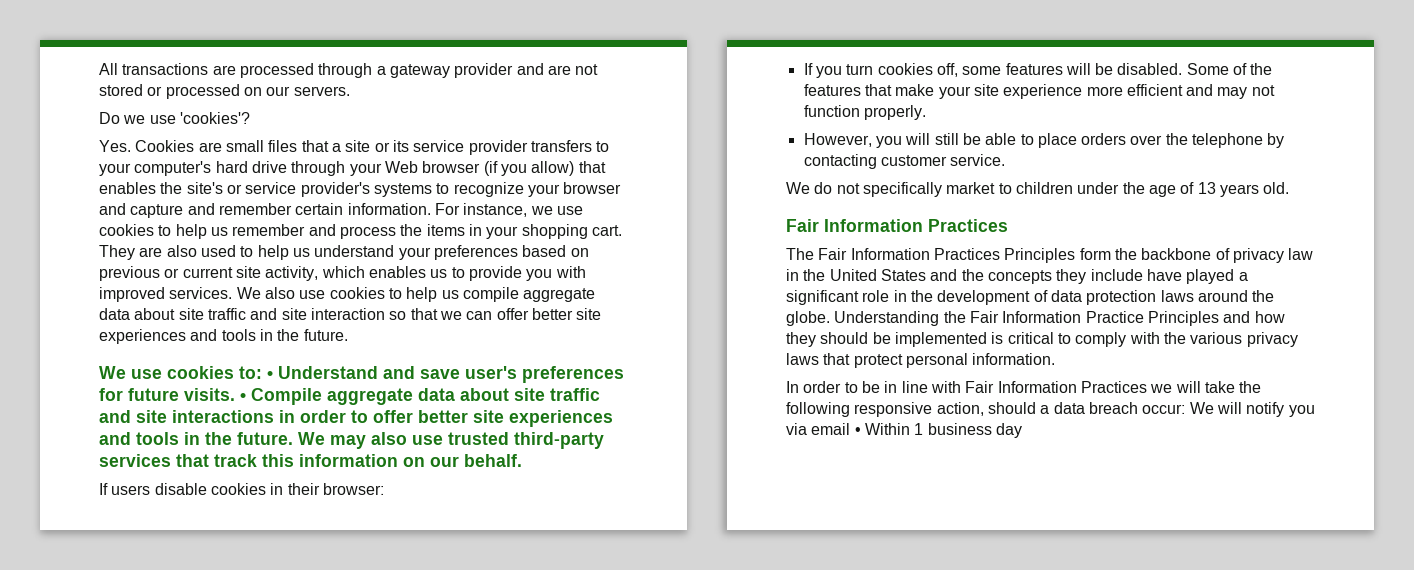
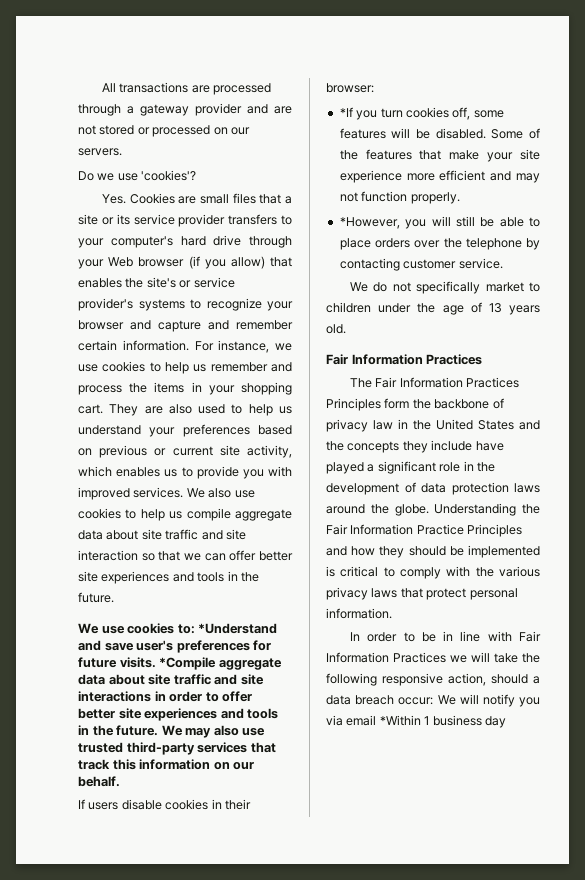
[267,366,378,379] • Understand -> [198,623,278,634] *Understand
[240,388,322,405] • Compile -> [159,657,217,670] *Compile
[803,63,813,75] If -> [339,107,353,117] *If
[803,133,872,147] However, -> [339,217,400,229] *However,
[854,423,910,435] • Within -> [379,715,421,726] *Within

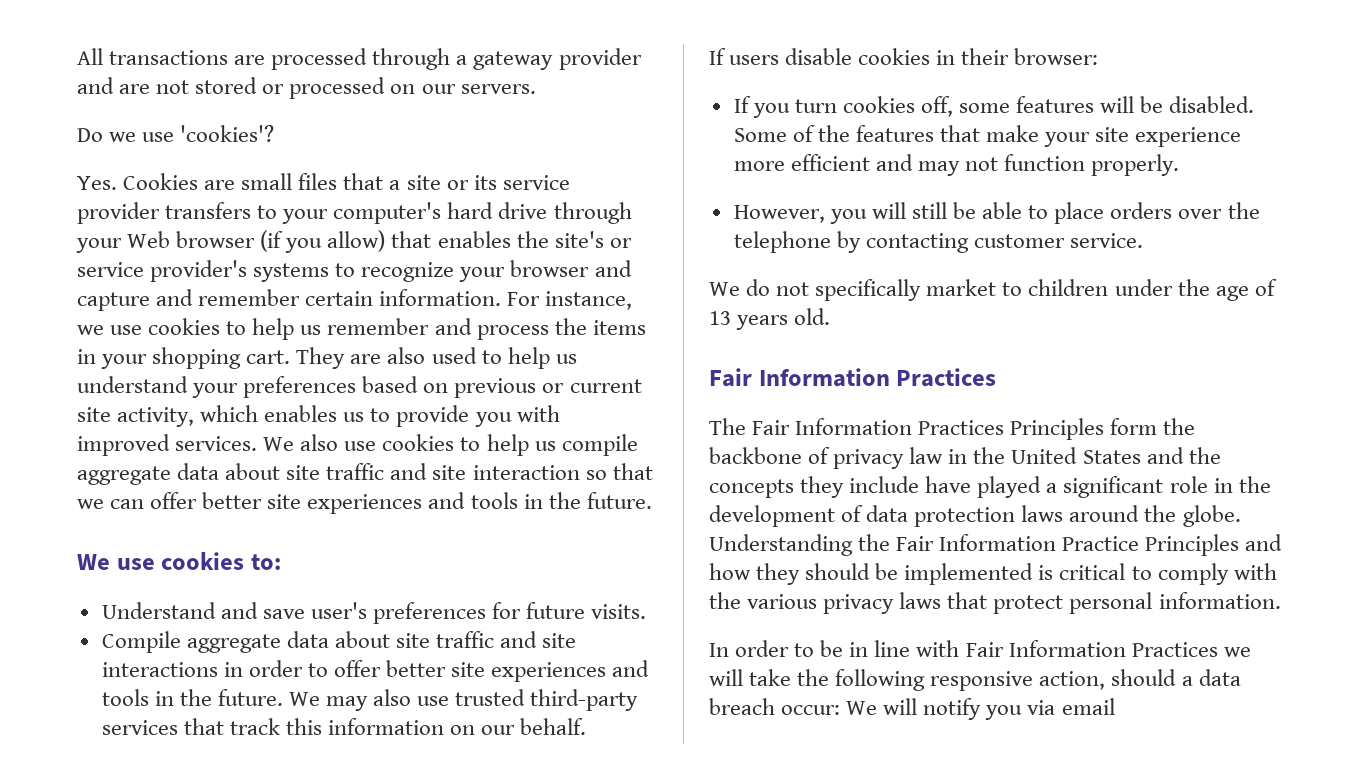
[198,623,278,634] *Understand -> [101,602,216,619] // Understand
[159,657,217,670] *Compile -> [101,631,181,653] // Compile
[339,107,353,117] *If -> [733,96,751,113] If
[339,217,400,229] *However, -> [733,205,825,223] However,
[379,715,506,728] *Within 1 business day -> (1115, 706) none

